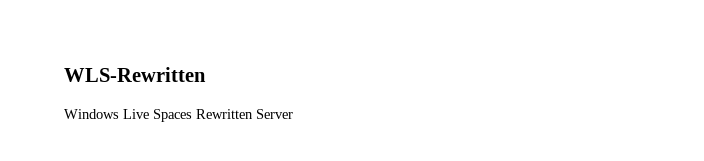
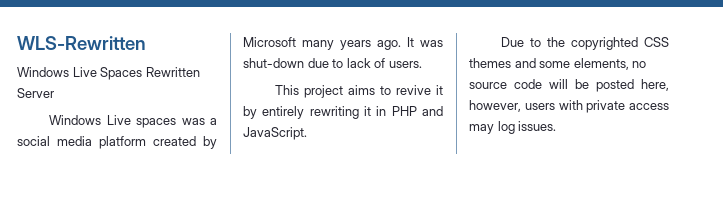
(293, 114) none -> [49,115,218,128] [17,136,217,149] [243,37,443,50] [243,58,422,68] [275,85,443,98] [243,106,443,119] [243,127,307,140] [501,37,669,50] [469,58,647,70] [469,79,669,92] [469,100,669,113] [469,121,557,134] // Windows Live spaces was a social media platform created by Microsoft many years ago. It was shut-down due to lack of users. // This project aims to revive it by entirely rewriting it in PHP and JavaScript. // Due to the copyrighted CSS themes and some elements, no source code will be posted here, however, users with private access may log issues.

